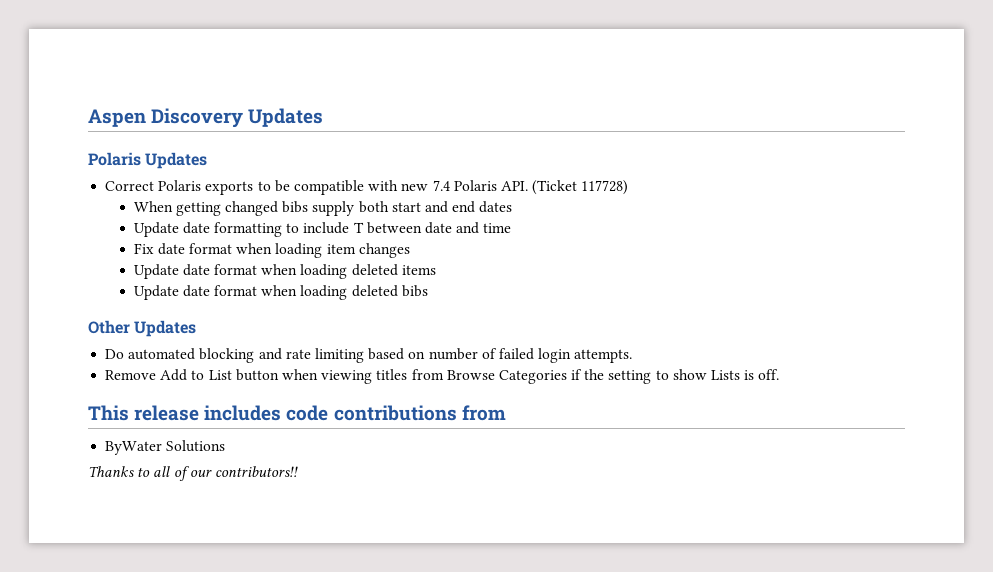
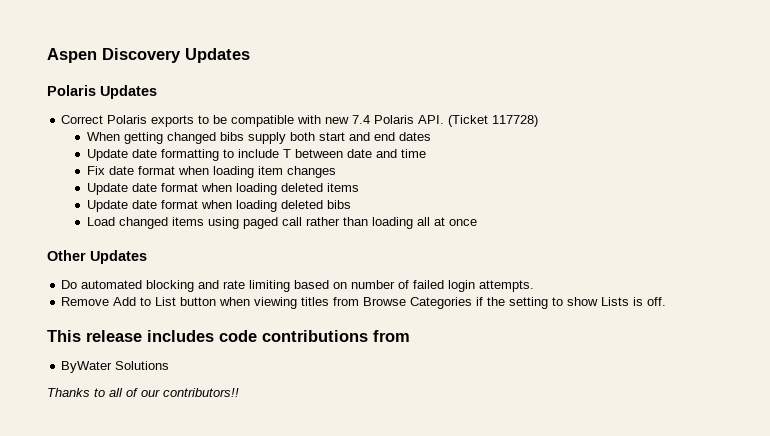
(428, 291) none -> [87,217,478,229] // Load changed items using paged call rather than loading all at once

